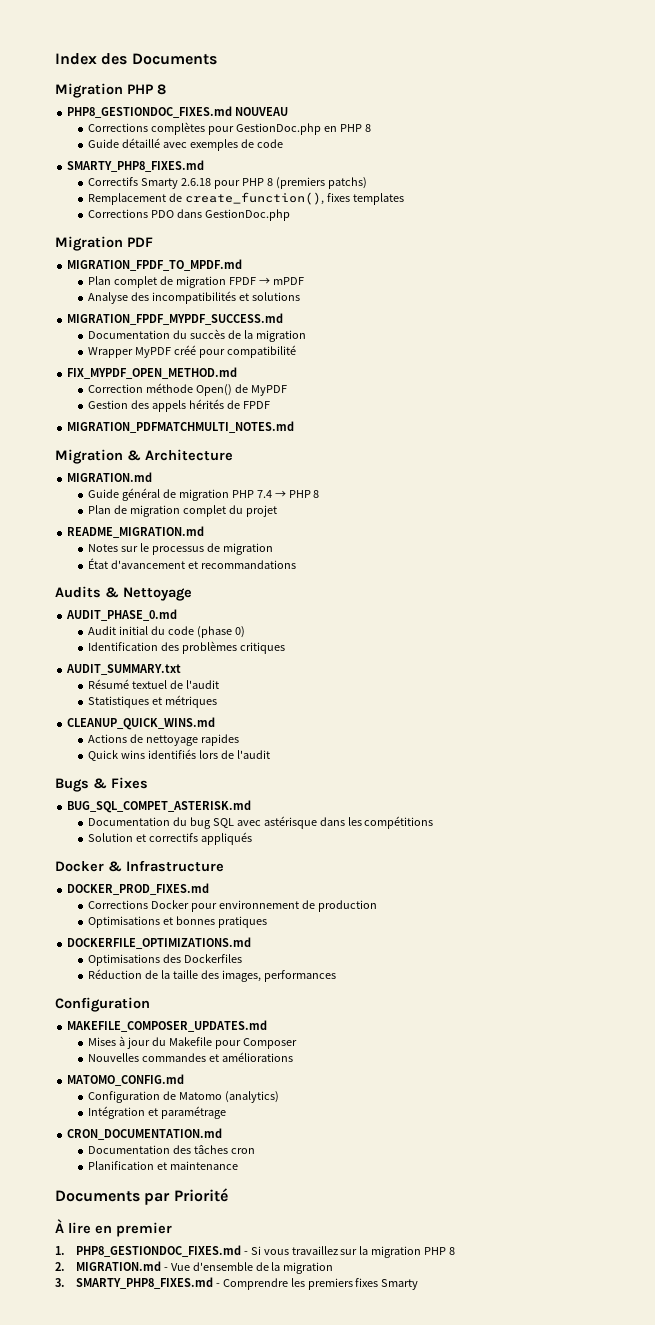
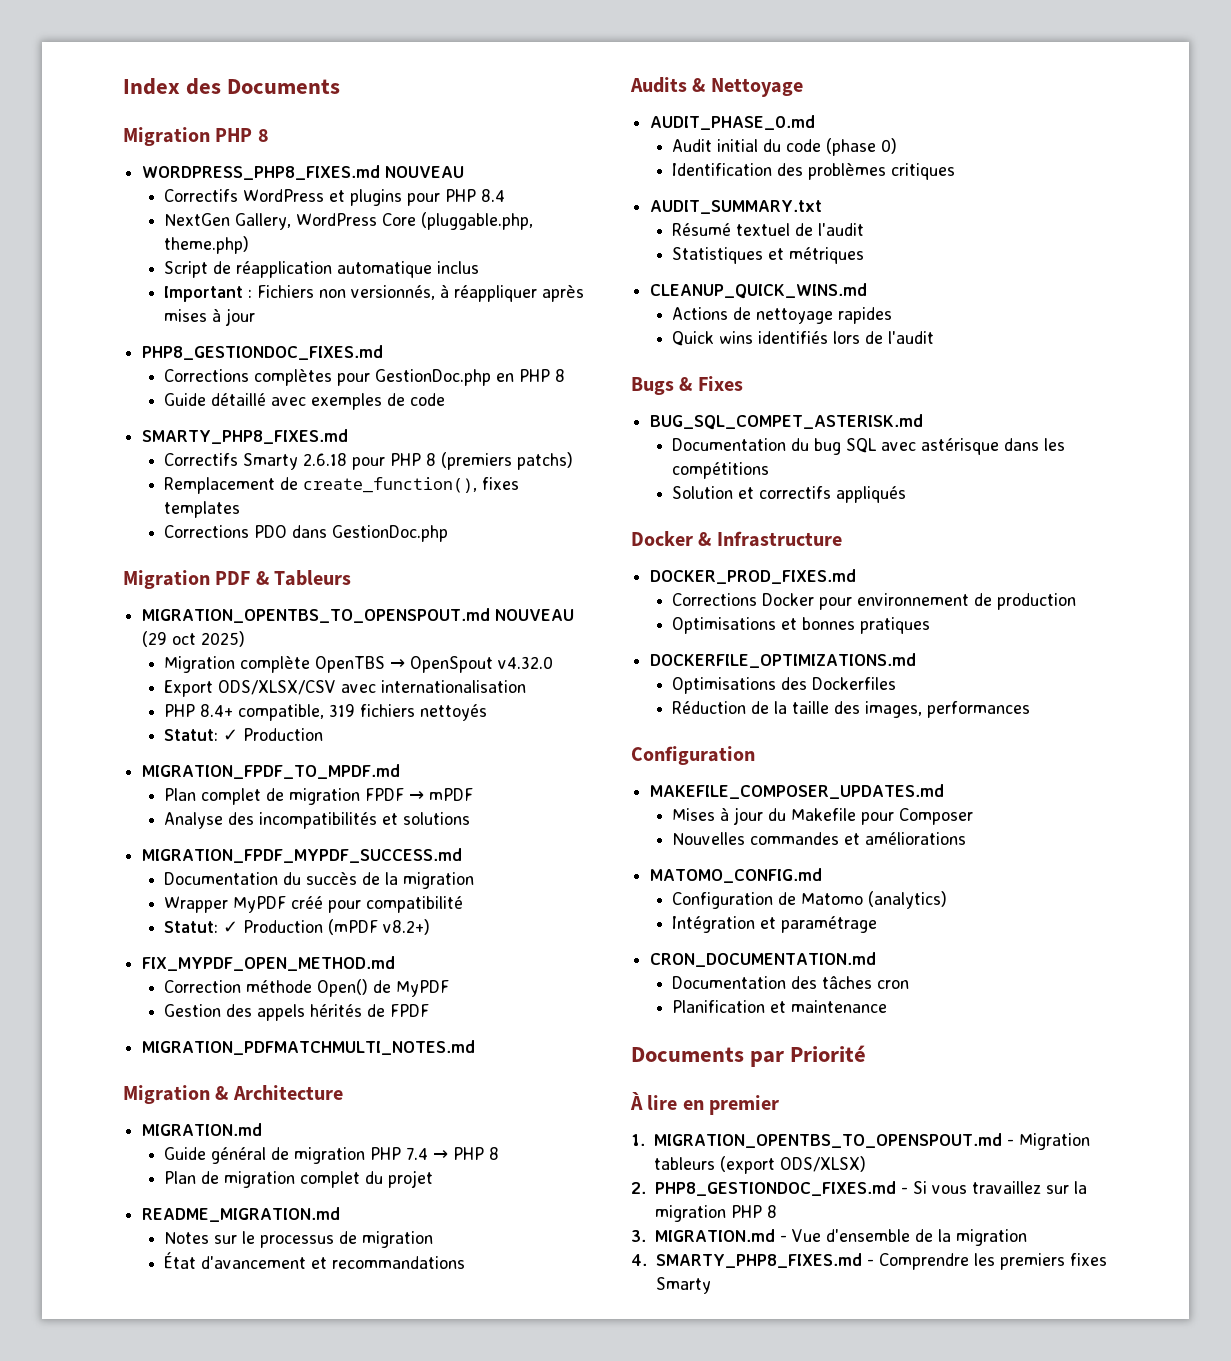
[67,106,289,118] // PHP8_GESTIONDOC_FIXES.md NOUVEAU -> [142,165,465,180] [164,189,506,206] [164,212,534,230] [164,236,250,254] [164,261,480,278] [164,284,585,302] [164,308,256,326] [142,345,384,360] // WORDPRESS_PHP8_FIXES.md NOUVEAU // Correctifs WordPress et plugins pour PHP 8.4 // NextGen Gallery, WordPress Core (pluggable.php, theme.php) // Script de réapplication automatique inclus // Important : Fichiers non versionnés, à réappliquer après mises à jour // PHP8_GESTIONDOC_FIXES.md
(153, 242) none -> [255,570,352,586] [142,608,575,623] [142,631,246,647] [164,656,554,673] [164,680,527,697] [164,704,488,721] [164,728,324,741] & Tableurs // MIGRATION_OPENTBS_TO_OPENSPOUT.md NOUVEAU (29 oct 2025) // Migration complète OpenTBS → OpenSpout v4.32.0 // Export ODS/XLSX/CSV avec internationalisation // PHP 8.4+ compatible, 319 fichiers nettoyés // Statut: ✓ Production
(296, 351) none -> [164,919,431,935] // Statut: ✓ Production (mPDF v8.2+)
(65, 1250) none -> [653,1133,1090,1150] [653,1156,866,1174] [631,1182,646,1194] MIGRATION_OPENTBS_TO_OPENSPOUT.md - Migration tableurs (export ODS/XLSX) // 2.
[55,1262,65,1271] 2. -> [631,1230,646,1242] 3.
[55,1278,65,1287] 3. -> [631,1254,647,1266] 4.

